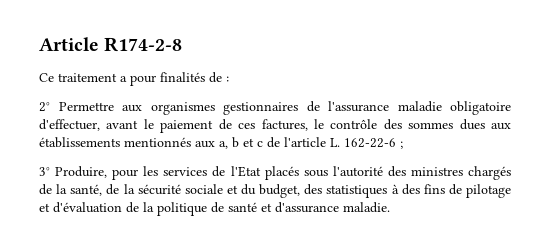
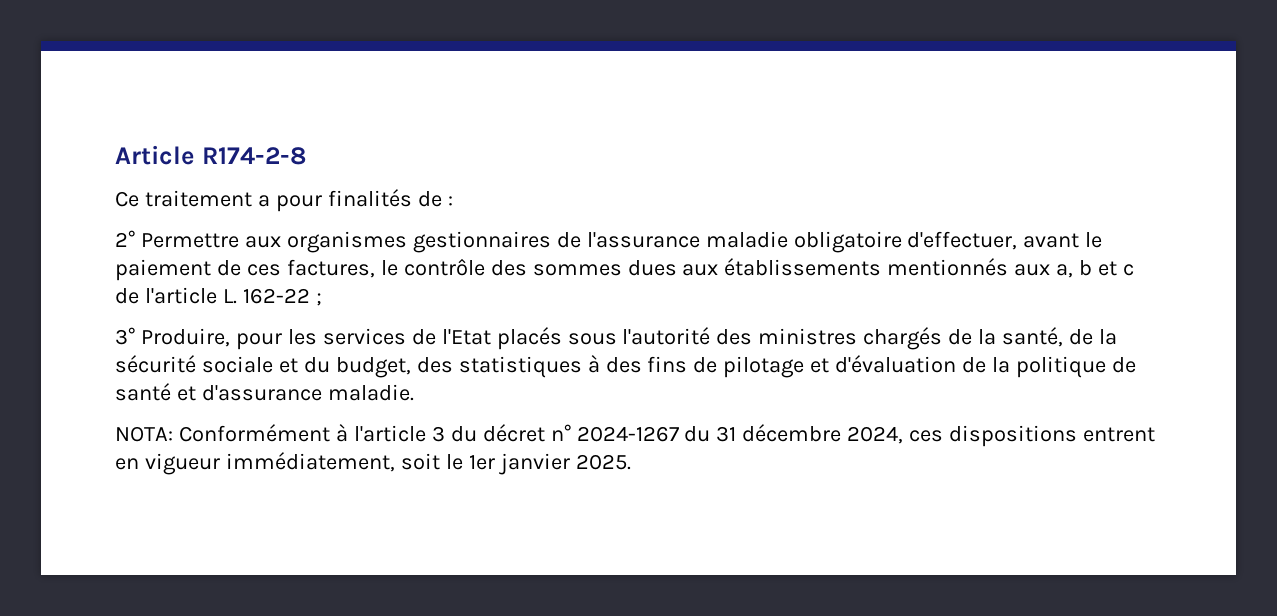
[344,138,396,148] 162-22-6 -> [242,288,310,304] 162-22
(390, 207) none -> [115,424,1156,447] [115,452,631,475] // NOTA: Conformément à l'article 3 du décret n° 2024-1267 du 31 décembre 2024, ces dispositions entrent en vigueur immédiatement, soit le 1er janvier 2025.

